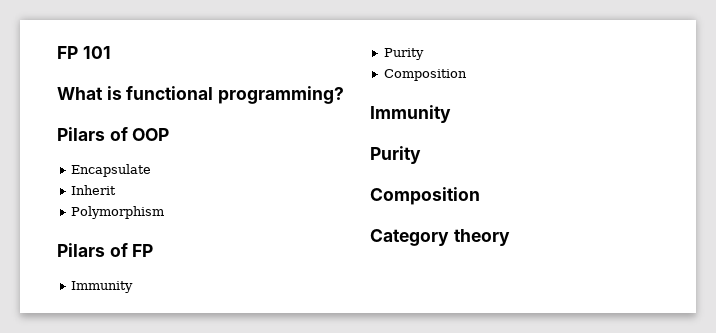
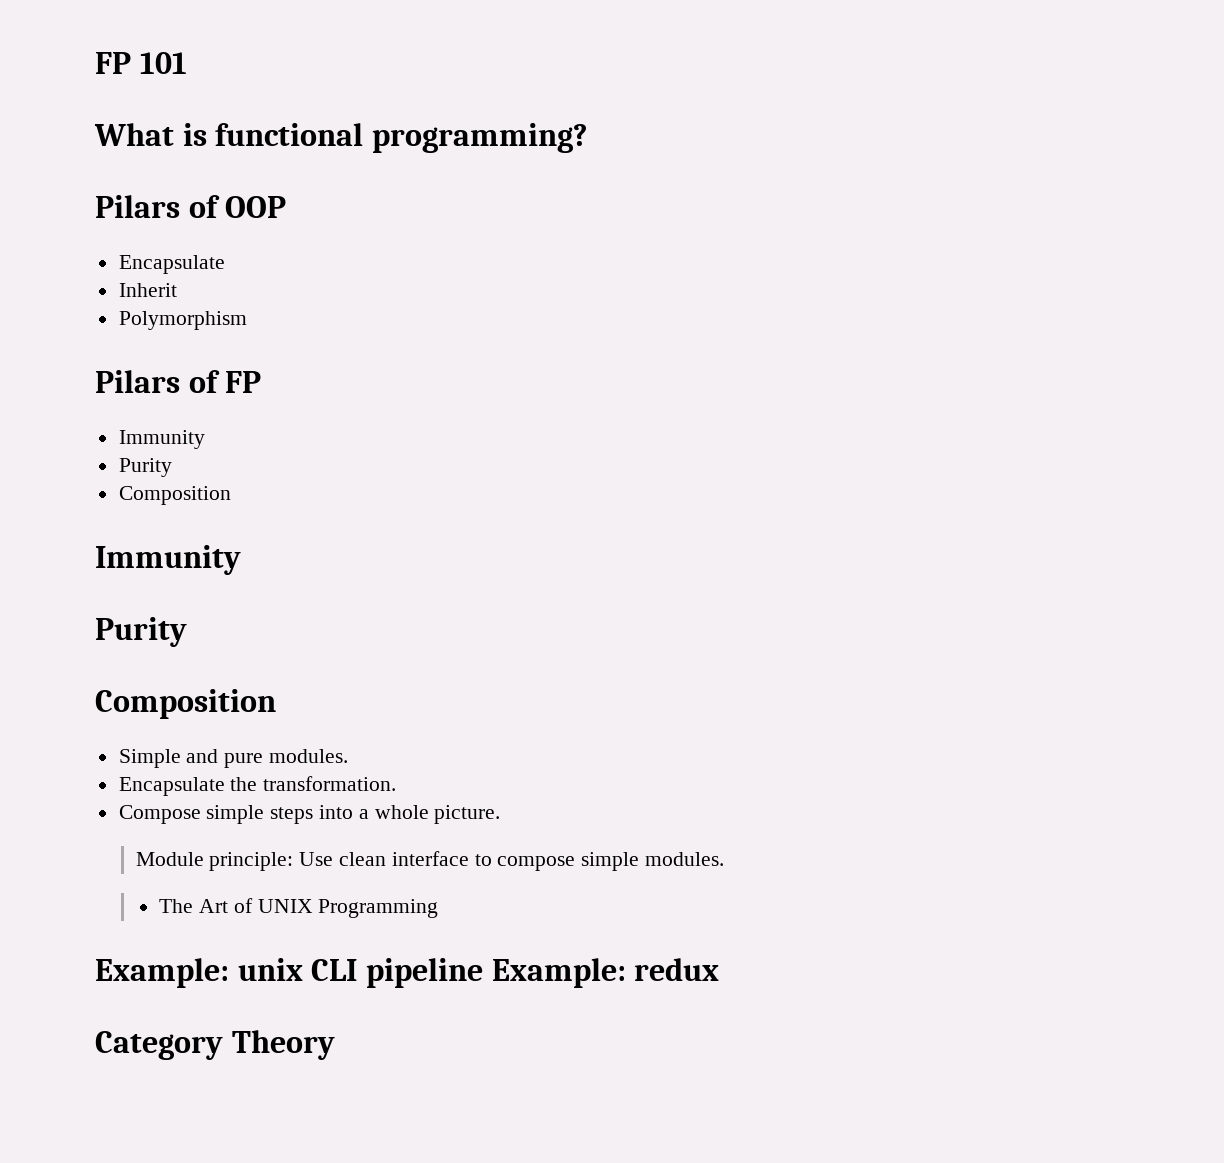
(480, 196) none -> [118,749,349,768] [118,776,397,796] [118,805,501,824] [135,851,725,871] [159,898,439,918] [95,958,720,988] // Simple and pure modules. // Encapsulate the transformation. // Compose simple steps into a whole picture. // Module principle: Use clean interface to compose simple modules. // The Art of UNIX Programming // Example: unix CLI pipeline Example: redux
[453,229,510,246] theory -> [231,1030,335,1060] Theory

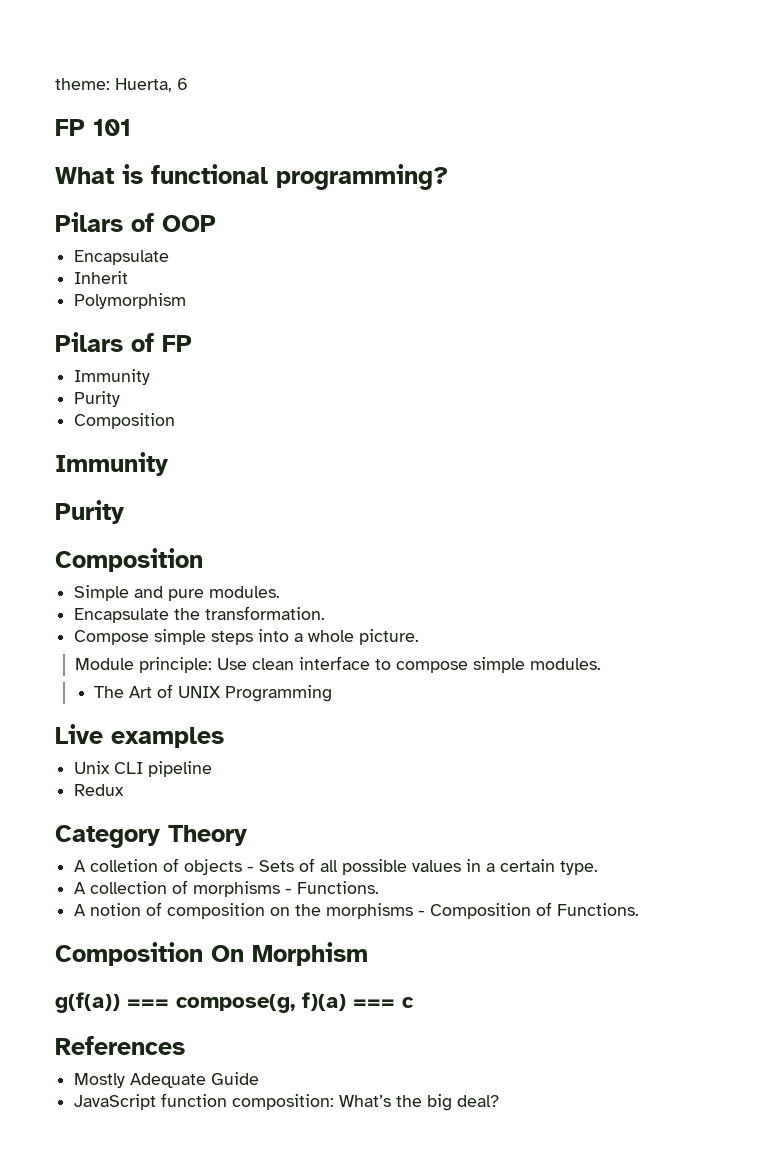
(95, 63) none -> [55,78,188,92] theme: Huerta, 6 //
[95,958,303,988] Example: unix -> [55,724,224,748] [74,761,111,774] Live examples // Unix
[491,958,720,988] Example: redux -> [74,784,125,796] // Redux
(335, 1045) none -> [74,858,599,875] [74,880,380,897] [74,902,640,919] [55,942,368,966] [55,992,414,1013] [55,1036,185,1055] [74,1072,260,1088] [74,1093,500,1111] // A colletion of objects - Sets of all possible values in a certain type. // A collection of morphisms - Functions. // A notion of composition on the morphisms - Composition of Functions. // Composition On Morphism // g(f(a)) === compose(g, f)(a) === c // References // Mostly Adequate Guide // JavaScript function composition: What’s the big deal?

